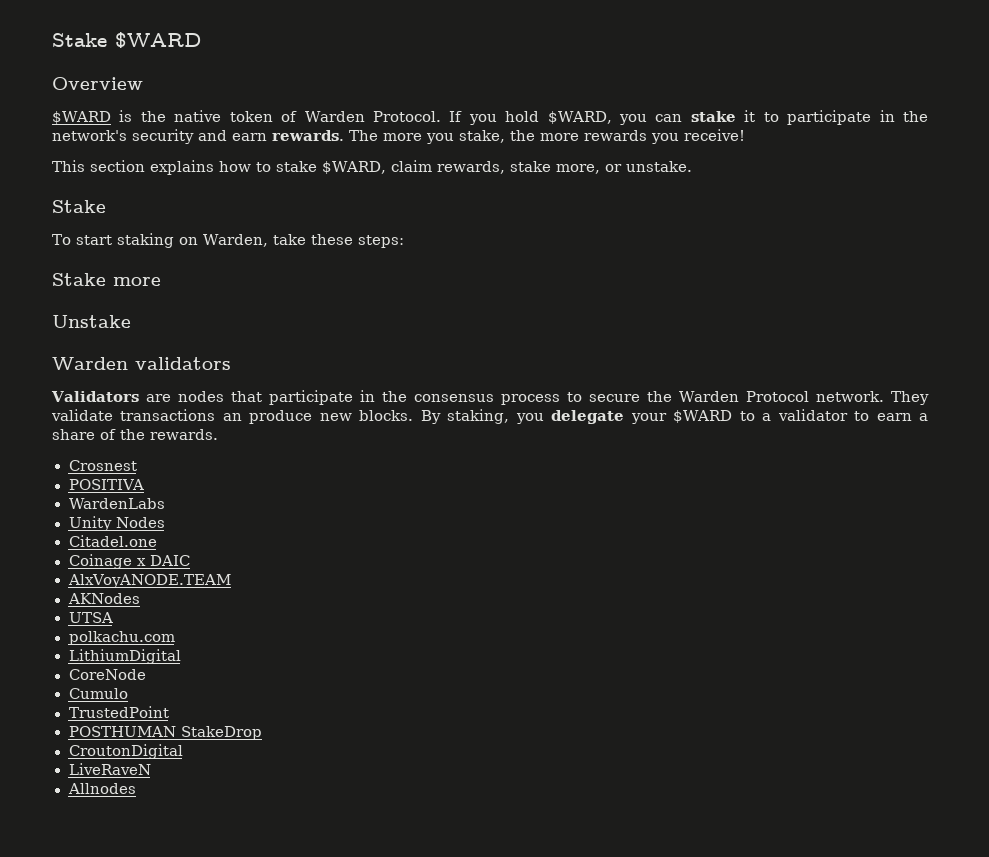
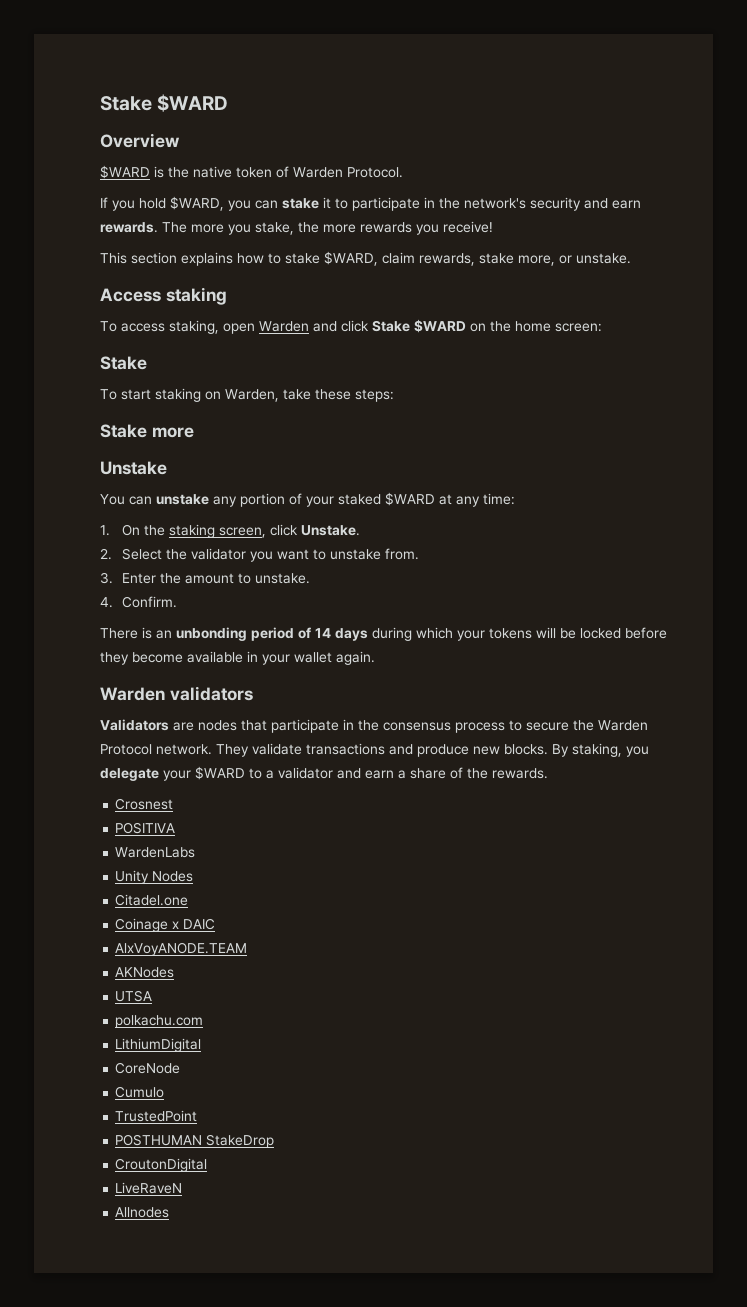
(441, 116) none -> (403, 172) //
(692, 166) none -> [100,287,227,305] [100,319,602,334] // Access staking // To access staking, open Warden and click Stake $WARD on the home screen:
(131, 321) none -> [100,492,515,507] [100,524,361,538] [100,548,420,562] [100,572,311,584] [100,596,178,608] [100,627,667,641] [100,651,375,665] // You can unstake any portion of your staked $WARD at any time: // 1. On the staking screen, click Unstake. // 2. Select the validator you want to unstake from. // 3. Enter the amount to unstake. // 4. Confirm. // There is an unbonding period of 14 days during which your tokens will be locked before they become available in your wallet again.
[222,413,242,421] an -> [389,744,413,755] and
[854,411,870,421] to -> [337,768,361,779] and

